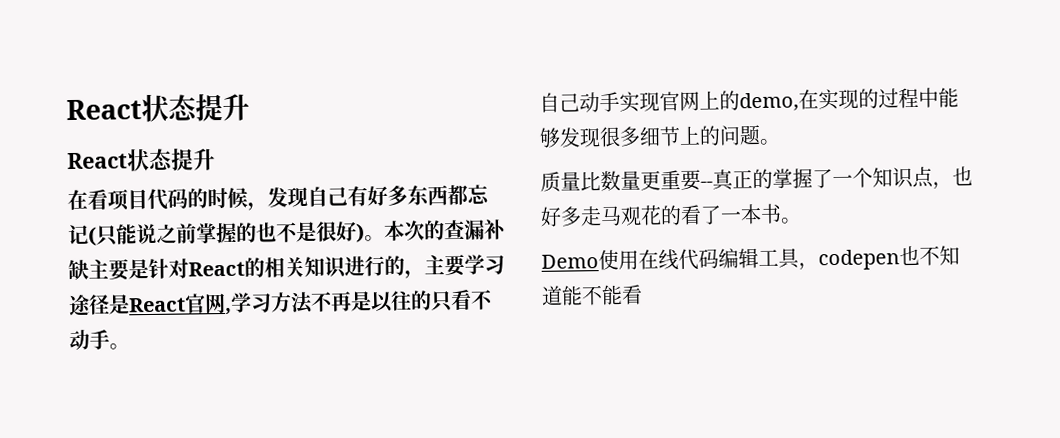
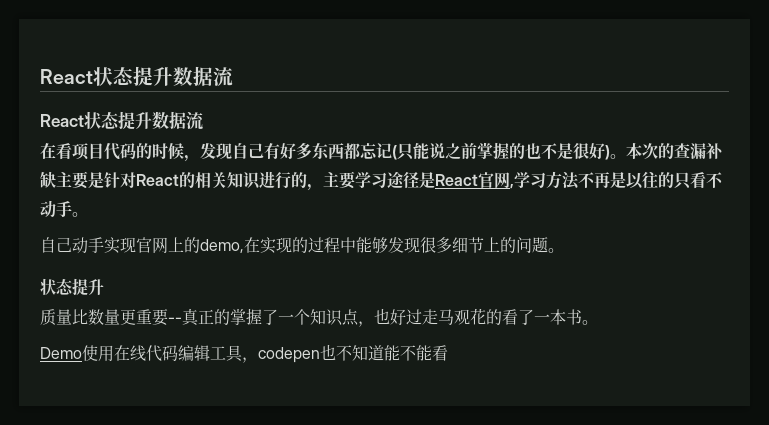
[66,93,250,123] [67,148,216,172] React状态提升 // React状态提升 -> [40,66,233,86] [40,111,204,130] React状态提升数据流 // React状态提升数据流
(781, 141) none -> [40,278,104,296] // 状态提升
[560,206,582,227] 多 -> [406,309,422,325] 过

